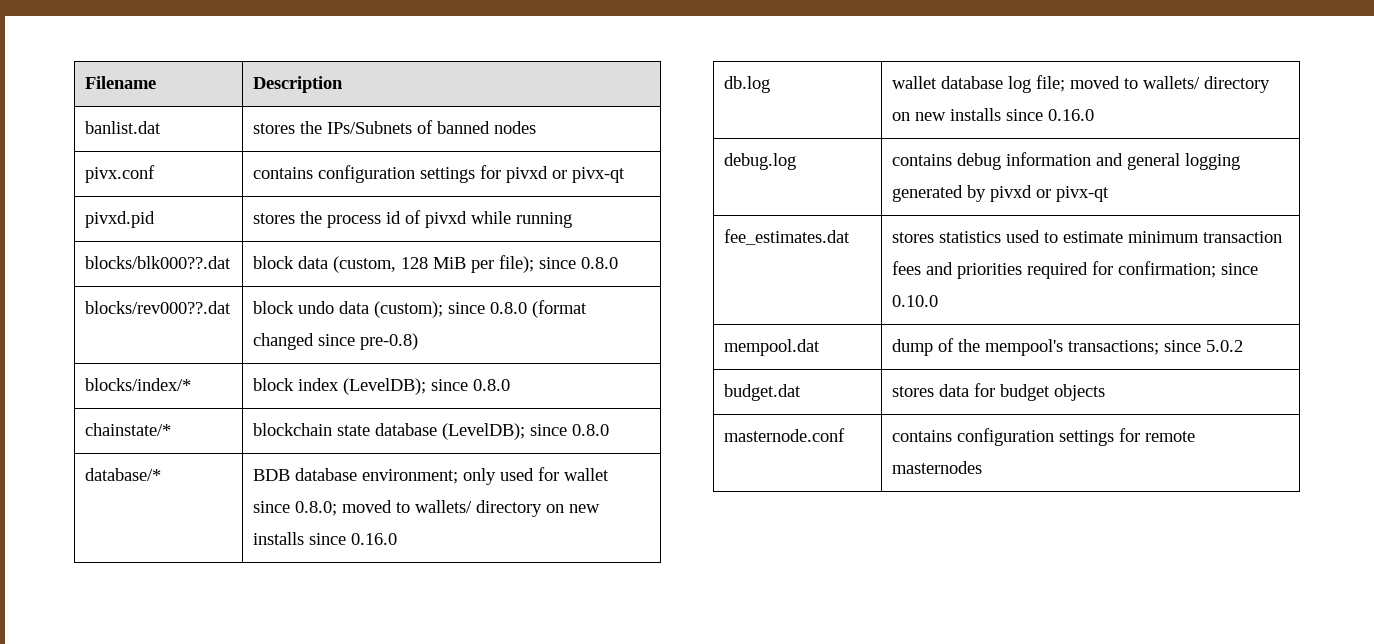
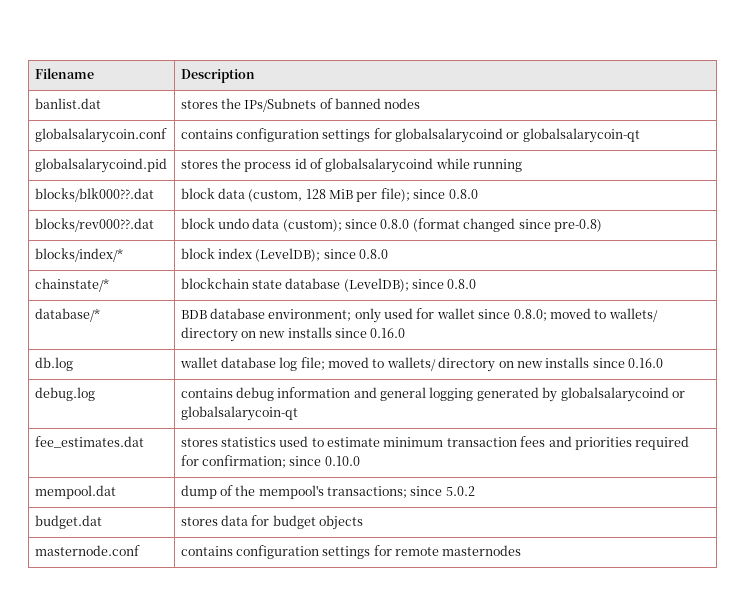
[85,165,156,183] [253,165,626,183] [85,211,156,228] pivx.conf | contains configuration settings for pivxd or pivx-qt // pivxd.pid -> [34,128,167,143] [180,128,640,143] [34,158,167,173] globalsalarycoin.conf | contains configuration settings for globalsalarycoind or globalsalarycoin-qt // globalsalarycoind.pid
[425,211,468,228] pivxd -> [325,158,434,173] globalsalarycoind
[990,185,1110,202] pivxd or pivx-qt -> [560,387,685,402] [180,406,298,421] globalsalarycoind or globalsalarycoin-qt

